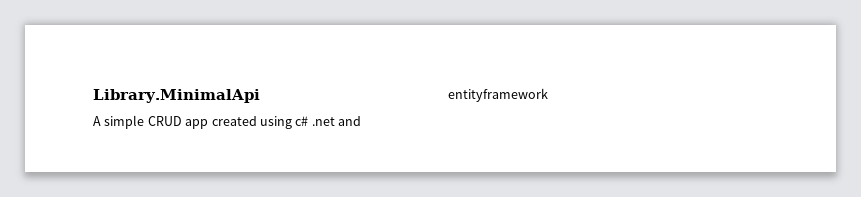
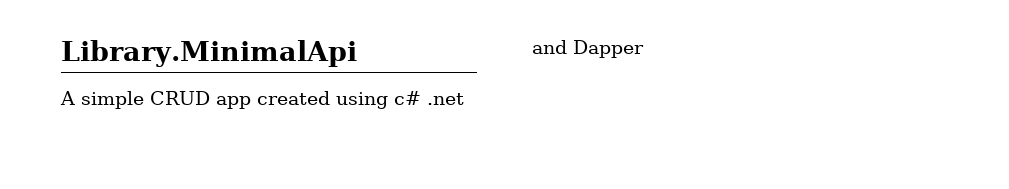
[448,88,548,102] entityframework -> [573,40,644,58] Dapper

